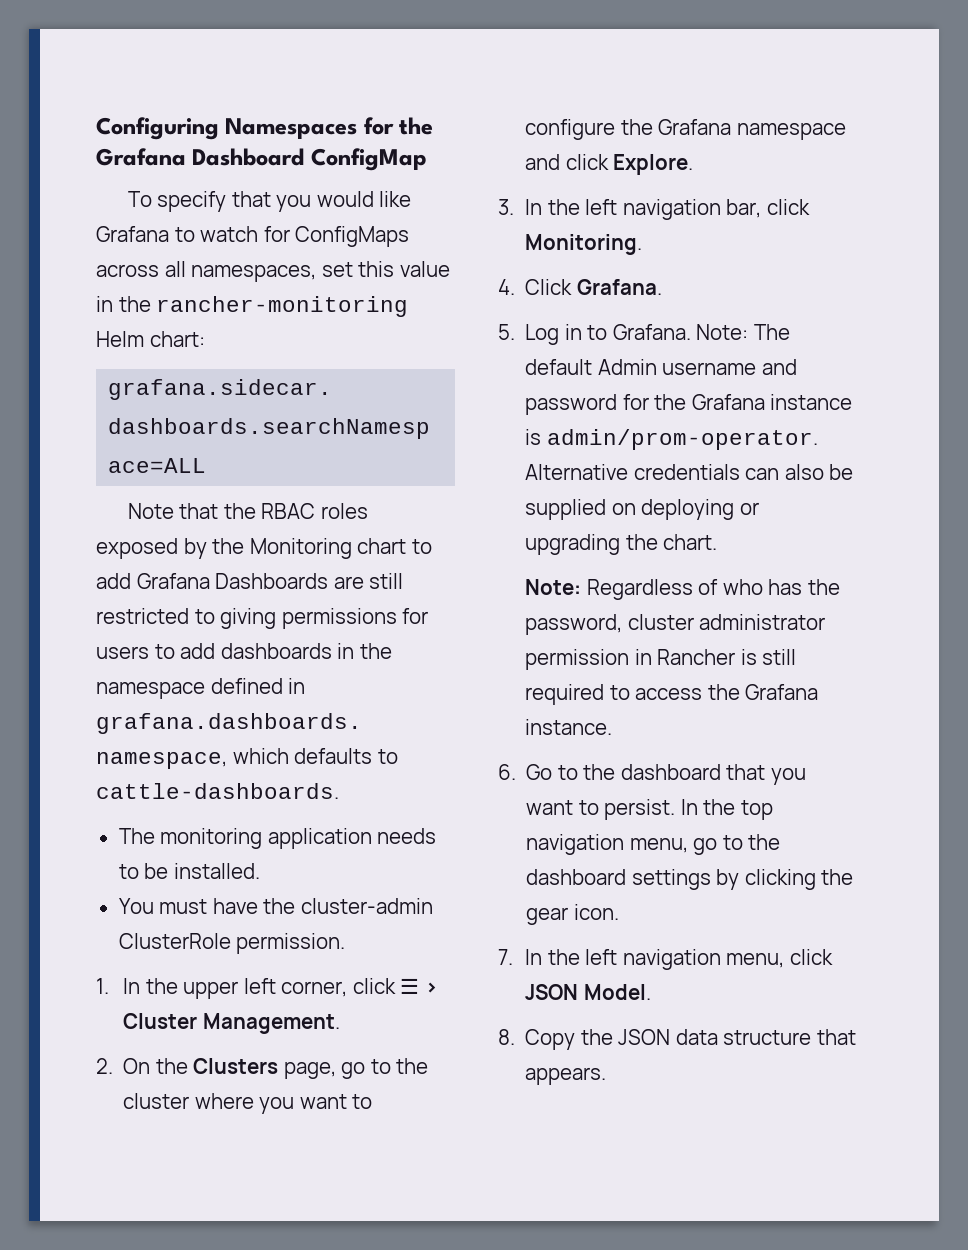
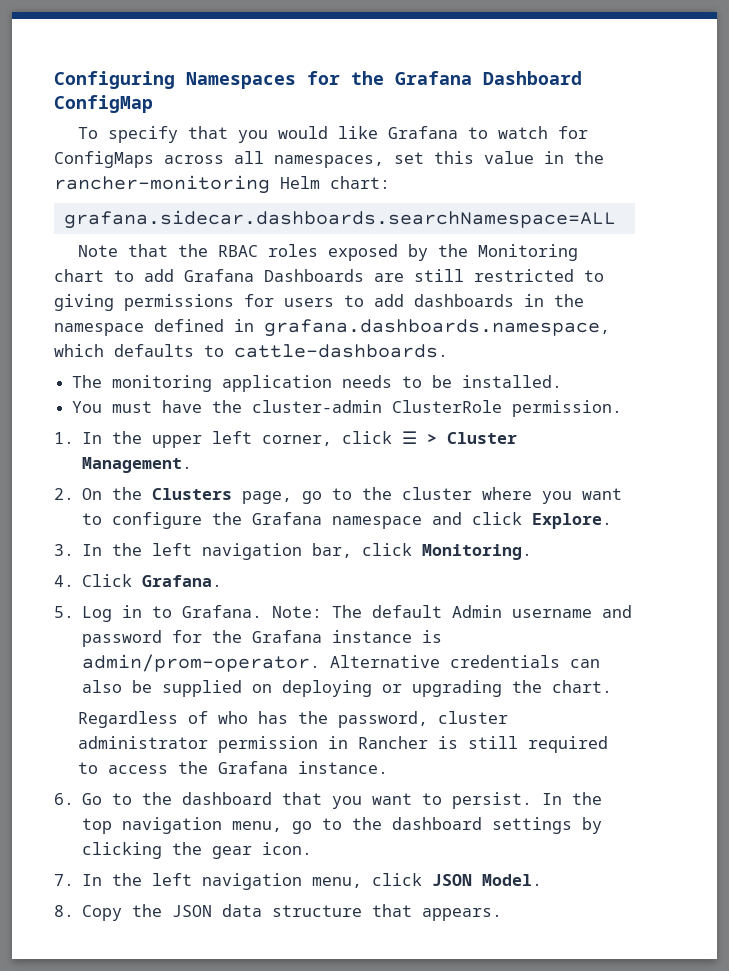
[524,579,581,595] Note: -> (613, 686) none

